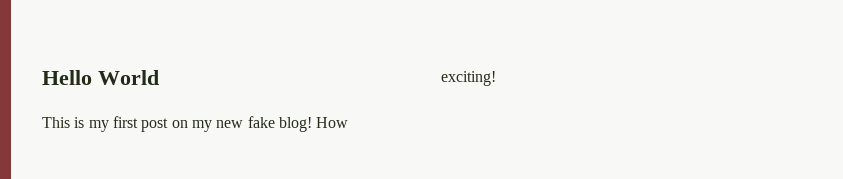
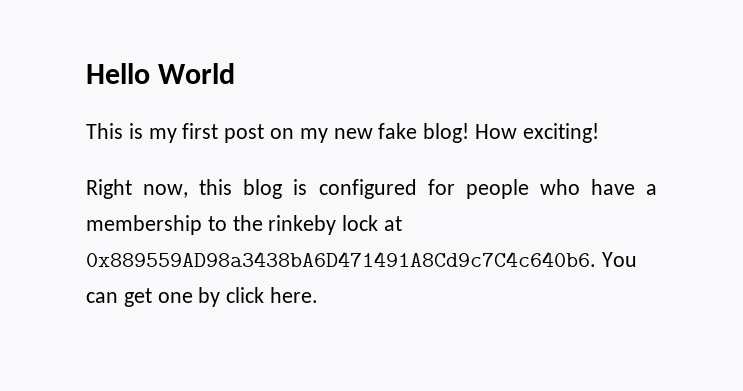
(496, 78) none -> [86,179,658,199] [86,215,403,235] [86,251,637,267] [86,287,319,307] // Right now, this blog is configured for people who have a membership to the rinkeby lock at 0x889559AD98a3438bA6D471491A8Cd9c7C4c640b6. You can get one by click here.

